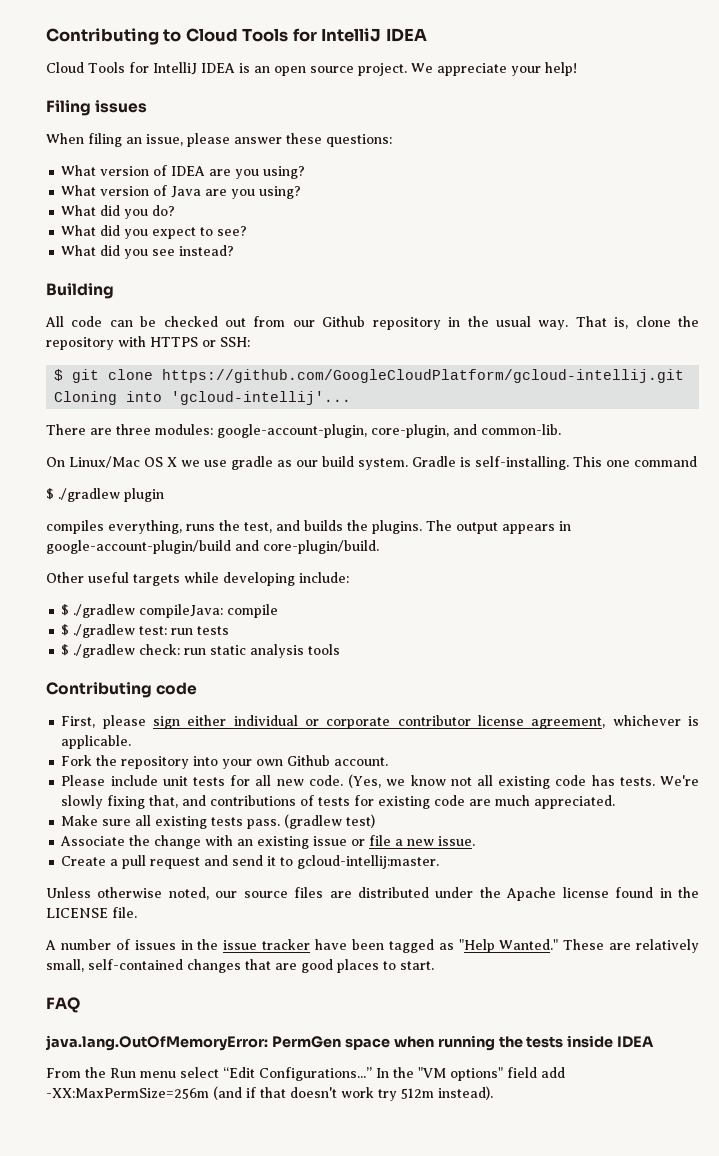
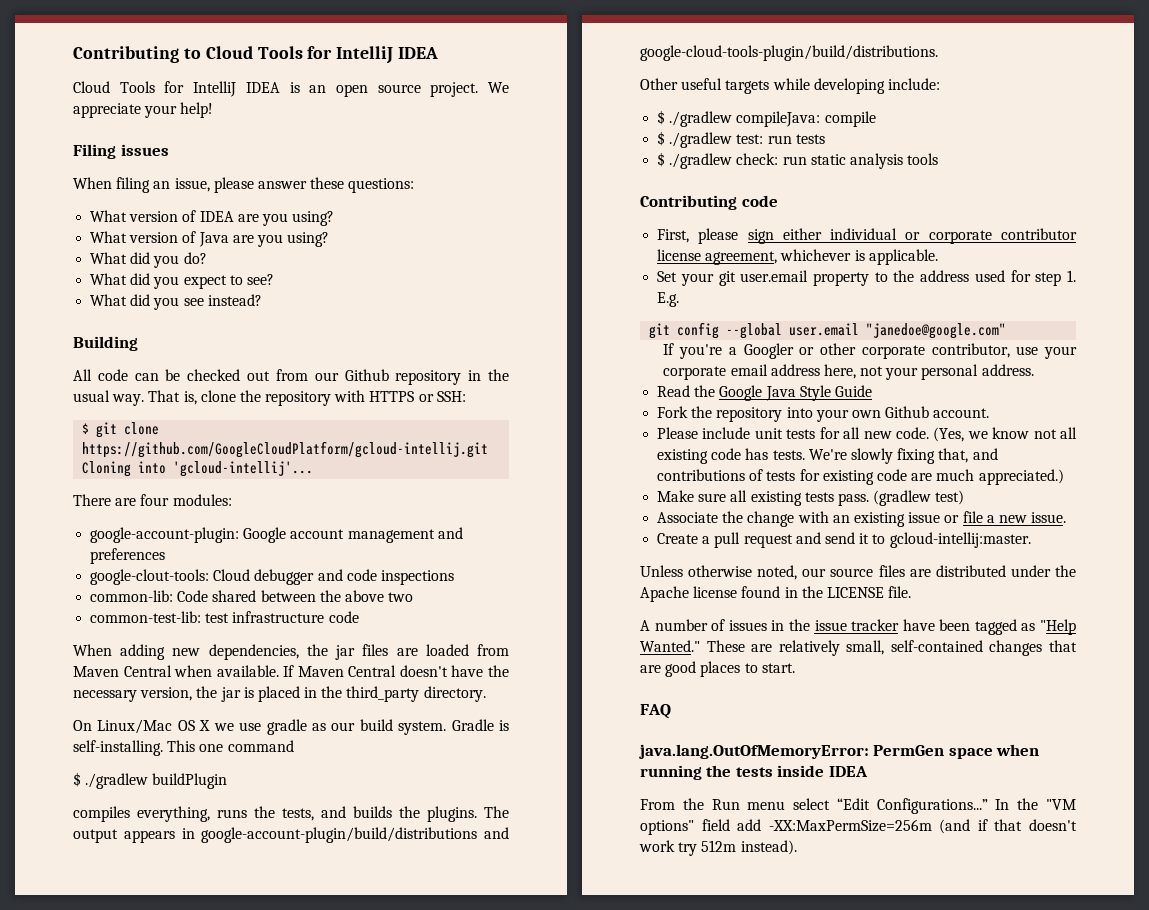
[116,424,151,435] three -> [140,494,170,506] four
[217,424,561,438] google-account-plugin, core-plugin, and common-lib. -> [90,527,463,543] [90,548,166,564] [90,569,454,585] [90,590,414,602] [90,611,359,623] [73,644,510,660] [73,665,509,677] [73,686,486,702] // google-account-plugin: Google account management and preferences // google-clout-tools: Cloud debugger and code inspections // common-lib: Code shared between the above two // common-test-lib: test infrastructure code // When adding new dependencies, the jar files are loaded from Maven Central when available. If Maven Central doesn't have the necessary version, the jar is placed in the third_party directory.
[124,488,164,502] plugin -> [152,773,228,789] buildPlugin
[244,522,272,533] test, -> [282,808,314,821] tests,
[46,540,379,554] google-account-plugin/build and core-plugin/build. -> [201,827,509,843] [640,45,938,61] google-account-plugin/build/distributions and google-cloud-tools-plugin/build/distributions.
(132, 742) none -> [657,270,1076,286] [657,292,680,307] [649,322,1007,339] [663,343,1077,359] [663,364,1034,380] [657,385,872,401] // Set your git user.email property to the address used for step 1. E.g. // git config --global user.email "janedoe@google.com" // If you're a Googler or other corporate contributor, use your corporate email address here, not your personal address. // Read the Google Java Style Guide
[534,795,616,809] appreciated. -> [978,469,1064,485] appreciated.)

